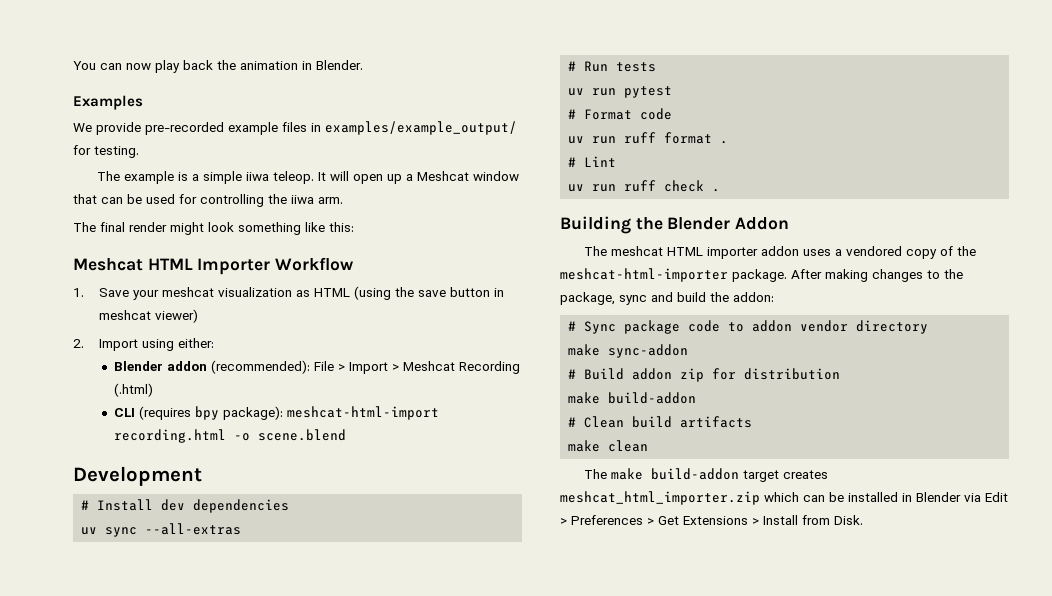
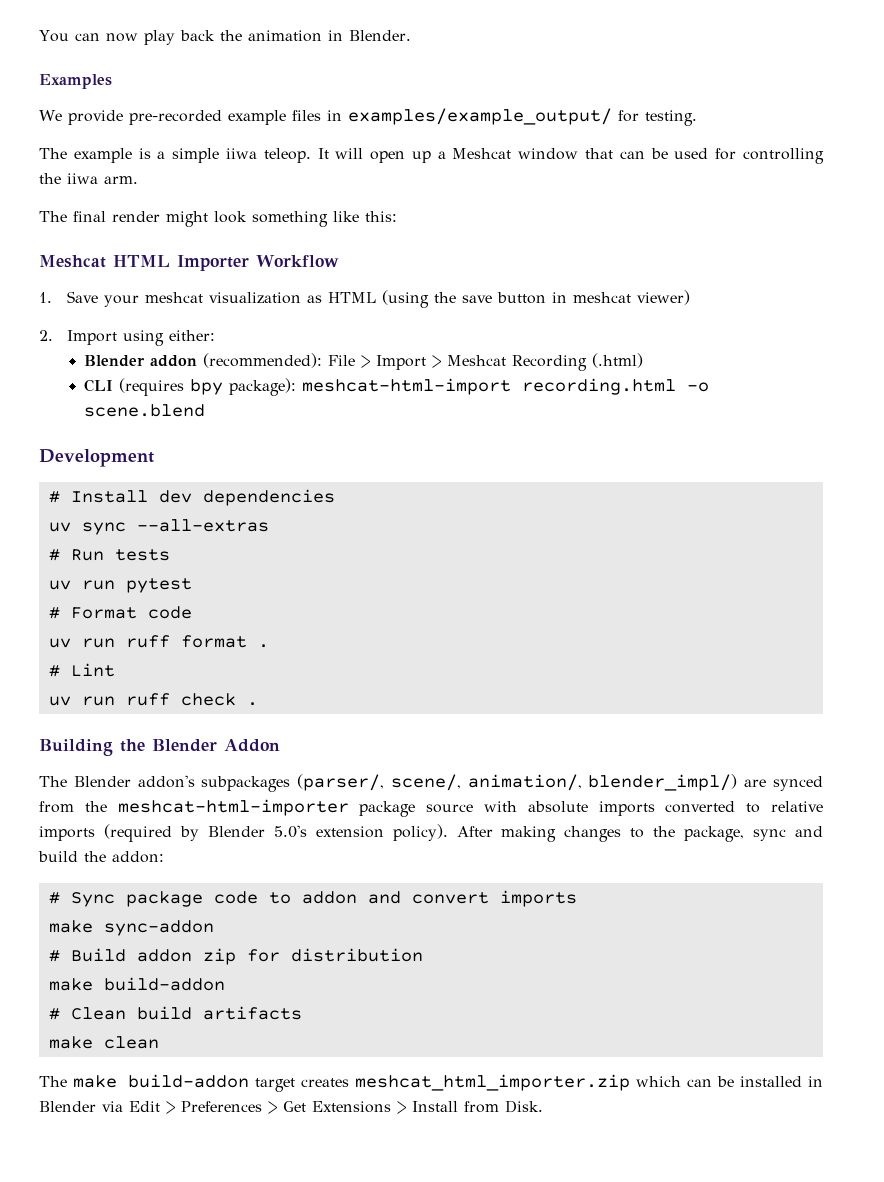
[611,246,977,259] [560,268,787,282] meshcat HTML importer addon uses a vendored copy of the meshcat-html-importer package. -> [73,774,824,792] [39,799,823,817] [39,824,448,842] Blender addon's subpackages (parser/, scene/, animation/, blender_impl/) are synced from the meshcat-html-importer package source with absolute imports converted to relative imports (required by Blender 5.0's extension policy).
[800,320,929,334] vendor directory -> [367,890,577,907] and convert imports

